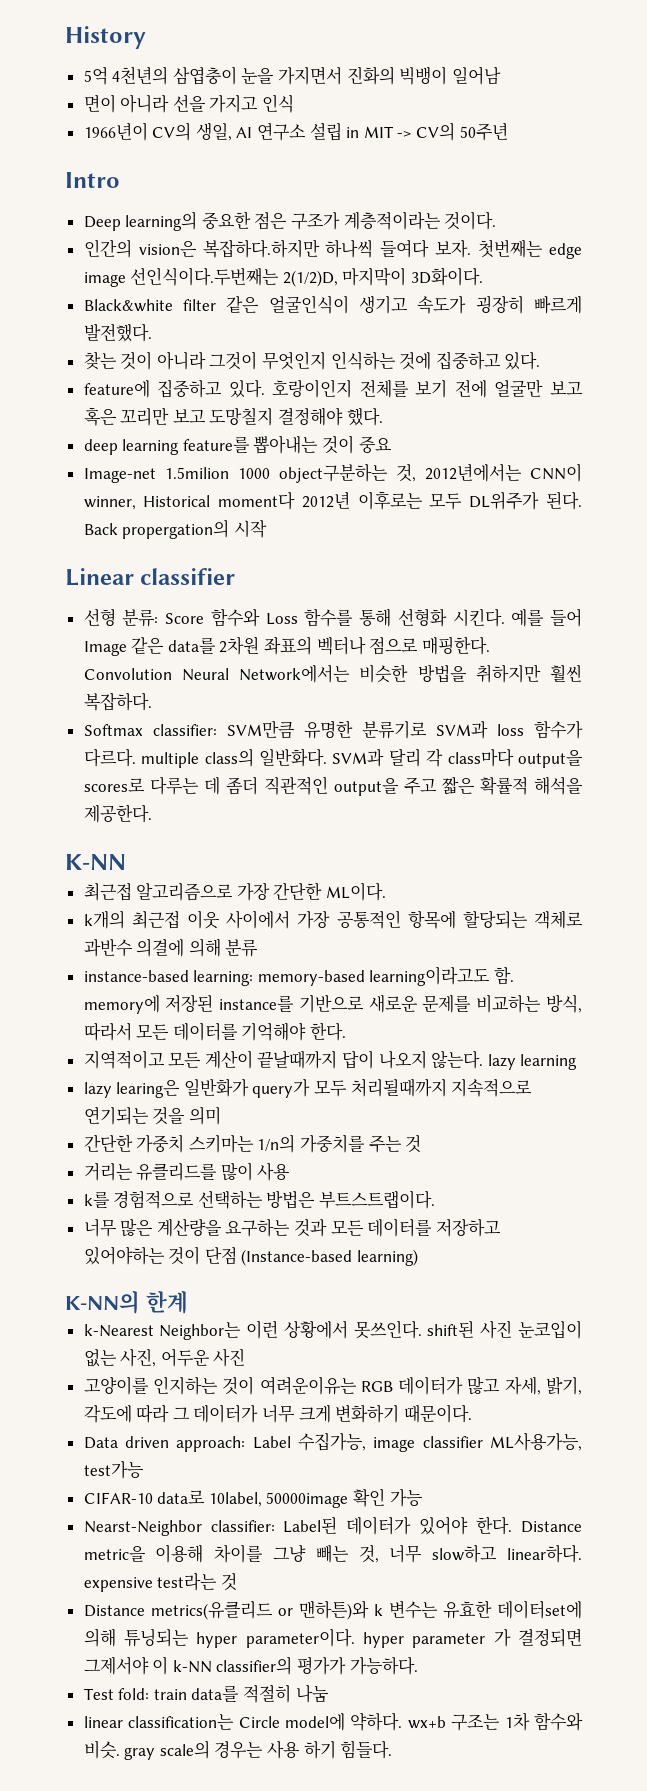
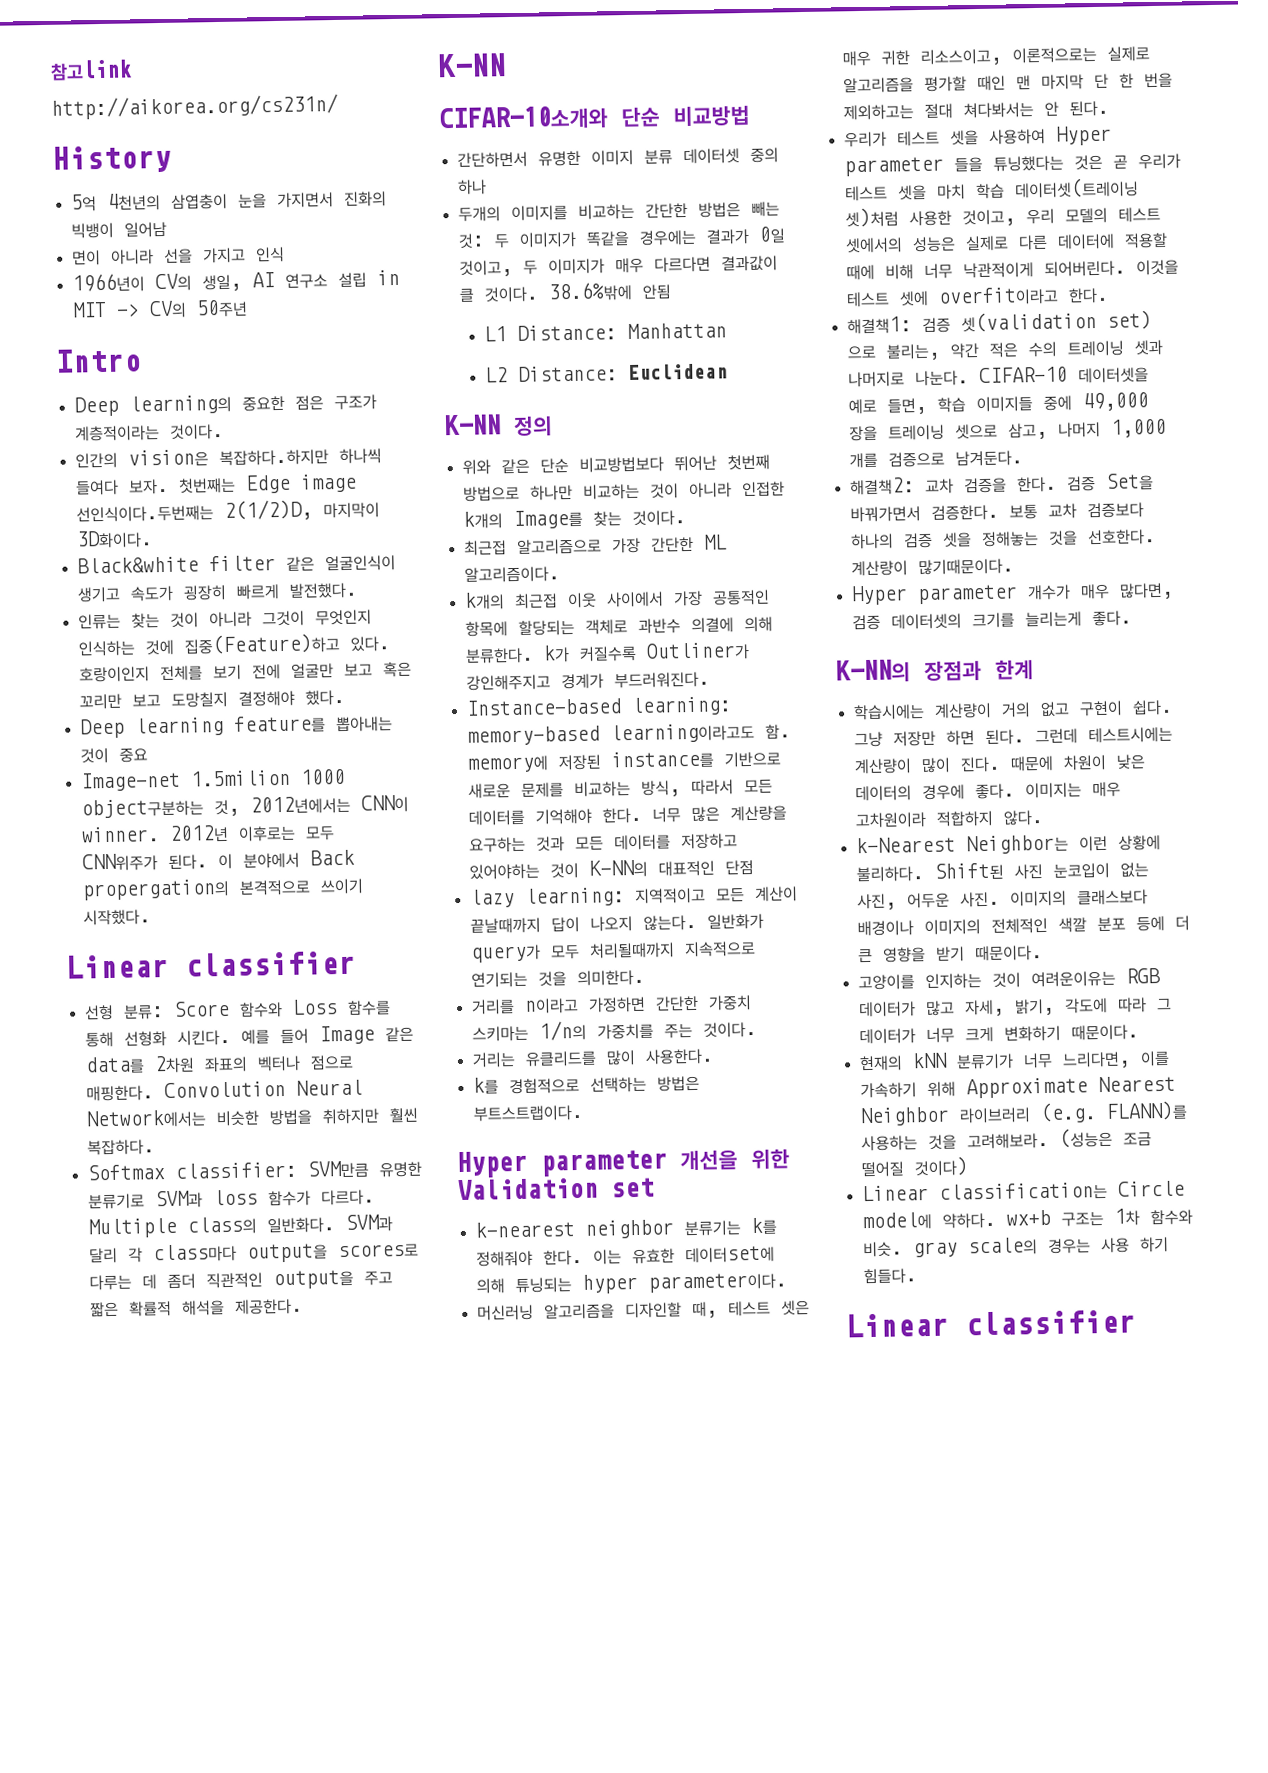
(65, 37) none -> [50,59,132,81] [51,93,338,120] 참고link // http://aikorea.org/cs231n/ //
[549,243,582,259] edge -> [244,474,291,494] Edge
(152, 332) none -> [77,613,121,630] 인류는
[435,351,541,370] [83,379,223,398] 집중하고 있다. // feature에 집중하고 -> [183,632,340,655] 집중(Feature)하고
[83,439,118,455] deep -> [79,718,125,739] Deep
[83,491,582,510] [83,519,267,539] winner, Historical moment다 2012년 이후로는 모두 DL위주가 된다. Back propergation의 시작 -> [80,824,335,843] [81,849,355,872] [81,878,364,901] [82,909,151,926] winner. 2012년 이후로는 모두 CNN위주가 된다. 이 분야에서 Back propergation의 본격적으로 쓰이기 시작했다.
[141,752,200,768] multiple -> [87,1217,177,1239] Multiple
(126, 862) none -> [438,104,750,131] [456,147,779,168] [456,179,487,195] [457,201,780,222] [457,226,786,249] [458,255,778,277] [458,281,671,303] [483,322,727,342] [484,363,728,383] [443,414,553,436] [461,454,770,475] [462,481,785,502] [462,509,686,530] // CIFAR-10소개와 단순 비교방법 // 간단하면서 유명한 이미지 분류 데이터셋 중의 하나 // 두개의 이미지를 비교하는 간단한 방법은 빼는 것: 두 이미지가 똑같을 경우에는 결과가 0일 것이고, 두 이미지가 매우 다르다면 결과값이 클 것이다. 38.6%밖에 안됨 // L1 Distance: Manhattan // L2 Distance: Euclidean // K-NN 정의 // 위와 같은 단순 비교방법보다 뛰어난 첫번째 방법으로 하나만 비교하는 것이 아니라 인접한 k개의 Image를 찾는 것이다.
[326,882,387,901] ML이다. -> [702,534,727,550] [463,566,560,583] ML 알고리즘이다.
[225,939,259,957] [83,970,189,982] 분류 // instance-based -> [464,642,750,664] [465,671,710,691] [465,698,622,716] 분류한다. k가 커질수록 Outliner가 강인해주지고 경계가 부드러워진다. // Instance-based
[83,1050,578,1070] [83,1078,533,1098] [83,1106,221,1125] [83,1134,422,1153] [83,1162,291,1181] [83,1190,436,1209] // 지역적이고 모든 계산이 끝날때까지 답이 나오지 않는다. lazy learning // lazy learing은 일반화가 query가 모두 처리될때까지 지속적으로 연기되는 것을 의미 // 간단한 가중치 스키마는 1/n의 가중치를 주는 것 // 거리는 유클리드를 많이 사용 // k를 경험적으로 선택하는 방법은 부트스트랩이다. // -> (642, 815) none
(201, 1255) none -> [588,859,715,878] K-NN의 대표적인
[241,1249,419,1266] [65,1291,140,1314] (Instance-based learning) // K-NN의 -> [469,886,798,908] [469,913,764,934] [469,940,756,963] [470,969,645,988] [470,995,752,1015] [471,1020,757,1042] [471,1048,714,1068] [472,1075,700,1095] [472,1104,583,1122] [456,1148,790,1179] [456,1177,654,1201] [474,1217,777,1239] [475,1245,775,1267] [475,1272,787,1294] [476,1300,810,1321] [841,46,1150,67] [842,72,1173,94] [842,100,1109,121] [843,125,1112,148] [843,153,1181,177] [844,177,1139,202] [844,206,1161,228] [844,232,1168,254] [845,259,1179,281] [845,286,1109,308] [846,310,1152,335] [846,339,1163,361] [847,366,1149,388] [847,392,1149,415] [848,418,1167,442] [848,450,1023,469] [849,473,1154,496] [849,502,1144,523] [850,529,1156,550] [850,558,1014,577] [850,582,1174,606] [851,610,1132,631] [835,659,982,683] // lazy learning: 지역적이고 모든 계산이 끝날때까지 답이 나오지 않는다. 일반화가 query가 모두 처리될때까지 지속적으로 연기되는 것을 의미한다. // 거리를 n이라고 가정하면 간단한 가중치 스키마는 1/n의 가중치를 주는 것이다. // 거리는 유클리드를 많이 사용한다. // k를 경험적으로 선택하는 방법은 부트스트랩이다. // Hyper parameter 개선을 위한 Validation set // k-nearest neighbor 분류기는 k를 정해줘야 한다. 이는 유효한 데이터set에 의해 튜닝되는 hyper parameter이다. // 머신러닝 알고리즘을 디자인할 때, 테스트 셋은 매우 귀한 리소스이고, 이론적으로는 실제로 알고리즘을 평가할 때인 맨 마지막 단 한 번을 제외하고는 절대 쳐다봐서는 안 된다. // 우리가 테스트 셋을 사용하여 Hyper parameter 들을 튜닝했다는 것은 곧 우리가 테스트 셋을 마치 학습 데이터셋(트레이닝 셋)처럼 사용한 것이고, 우리 모델의 테스트 셋에서의 성능은 실제로 다른 데이터에 적용할 때에 비해 너무 낙관적이게 되어버린다. 이것을 테스트 셋에 overfit이라고 한다. // 해결책1: 검증 셋(validation set) 으로 불리는, 약간 적은 수의 트레이닝 셋과 나머지로 나눈다. CIFAR-10 데이터셋을 예로 들면, 학습 이미지들 중에 49,000 장을 트레이닝 셋으로 삼고, 나머지 1,000 개를 검증으로 남겨둔다. // 해결책2: 교차 검증을 한다. 검증 Set을 바꿔가면서 검증한다. 보통 교차 검증보다 하나의 검증 셋을 정해놓는 것을 선호한다. 계산량이 많기때문이다. // Hyper parameter 개수가 매우 많다면, 검증 데이터셋의 크기를 늘리는게 좋다. // K-NN의 장점과
(188, 1302) none -> [852,699,1173,721] [853,726,1173,748] [853,754,1146,775] [854,781,1121,802] [854,809,1044,829] // 학습시에는 계산량이 거의 없고 구현이 쉽다. 그냥 저장만 하면 된다. 그런데 테스트시에는 계산량이 많이 진다. 때문에 차원이 낮은 데이터의 경우에 좋다. 이미지는 매우 고차원이라 적합하지 않다.
[283,1320,475,1339] 상황에서 못쓰인다. shift된 -> [1117,834,1161,851] [855,862,1004,883] 상황에 불리하다. Shift된
[213,1348,246,1367] 사진 -> [959,889,1148,908] [856,915,1190,937] [857,945,1043,963] 사진. 이미지의 클래스보다 배경이나 이미지의 전체적인 색깔 분포 등에 더 큰 영향을 받기 때문이다.
[83,1432,582,1452] [83,1461,144,1479] [83,1488,423,1508] [83,1516,582,1536] [83,1544,583,1563] [83,1573,237,1592] [83,1600,582,1620] [83,1628,582,1648] [83,1656,418,1675] [83,1684,329,1703] [83,1716,123,1728] Data driven approach: Label 수집가능, image classifier ML사용가능, test가능 // CIFAR-10 data로 10label, 50000image 확인 가능 // Nearst-Neighbor classifier: Label된 데이터가 있어야 한다. Distance metric을 이용해 차이를 그냥 빼는 것, 너무 slow하고 linear하다. expensive test라는 것 // Distance metrics(유클리드 or 맨하튼)와 k 변수는 유효한 데이터set에 의해 튜닝되는 hyper parameter이다. hyper parameter 가 결정되면 그제서야 이 k-NN classifier의 평가가 가능하다. // Test fold: train data를 적절히 나눔 // linear -> [858,1050,1170,1072] [859,1075,1176,1099] [859,1100,1188,1127] [860,1127,1152,1152] [860,1156,968,1178] [861,1185,929,1202] 현재의 kNN 분류기가 너무 느리다면, 이를 가속하기 위해 Approximate Nearest Neighbor 라이브러리 (e.g. FLANN)를 사용하는 것을 고려해보라. (성능은 조금 떨어질 것이다) // Linear
(393, 1749) none -> [846,1309,1136,1338] // Linear classifier

